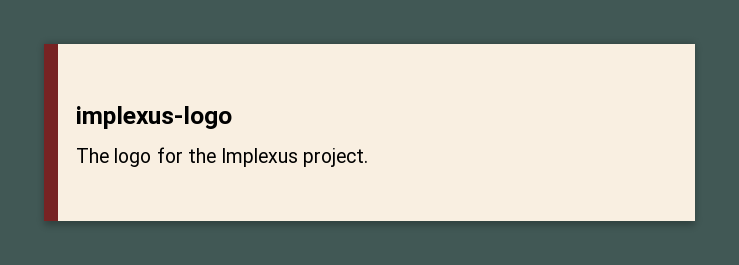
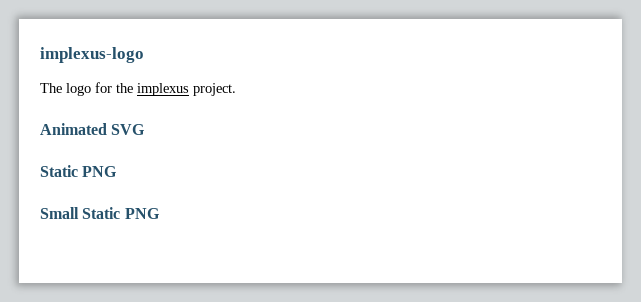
[221,148,299,167] Implexus -> [137,83,189,96] implexus
(369, 157) none -> [40,123,146,135] [40,165,118,177] [40,207,160,219] // Animated SVG // Static PNG // Small Static PNG

